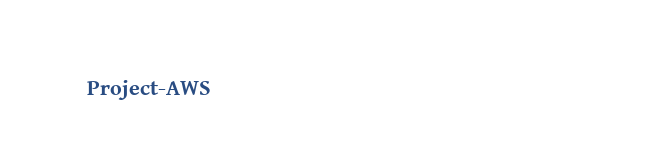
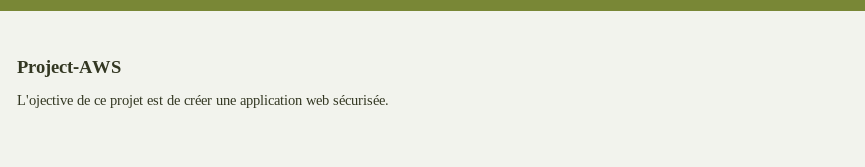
(211, 90) none -> [17,95,389,108] // L'ojective de ce projet est de créer une application web sécurisée.

